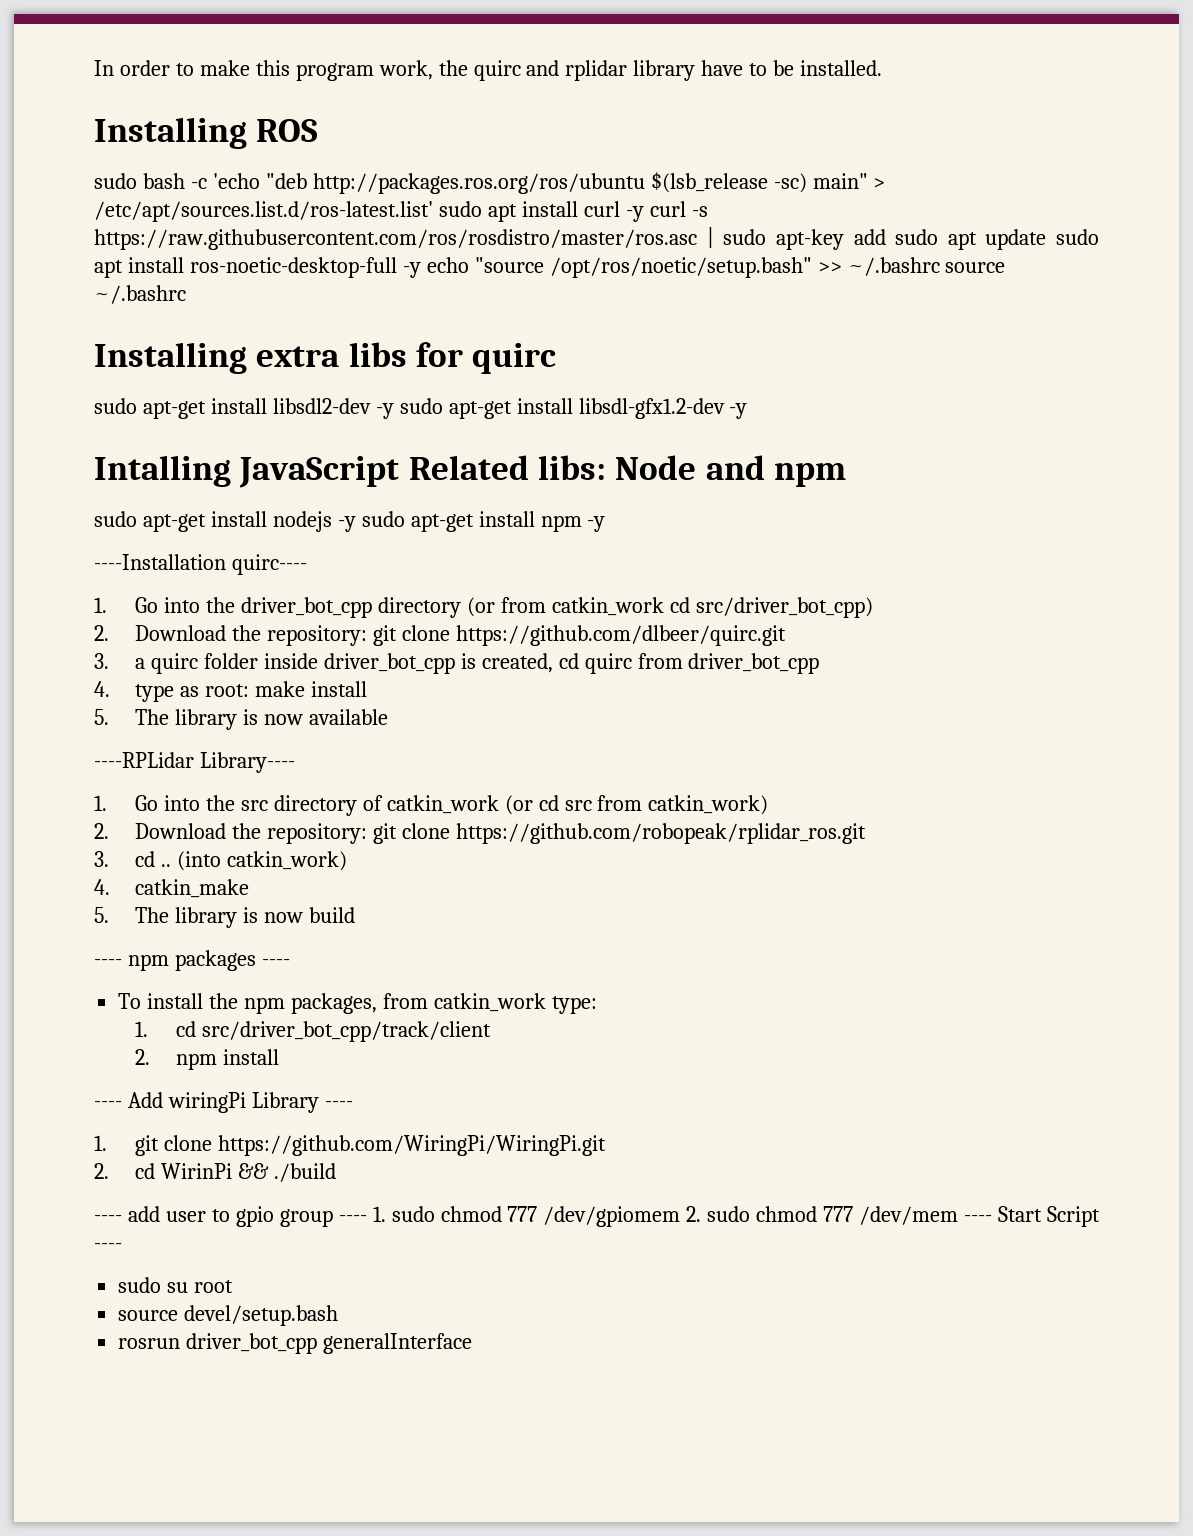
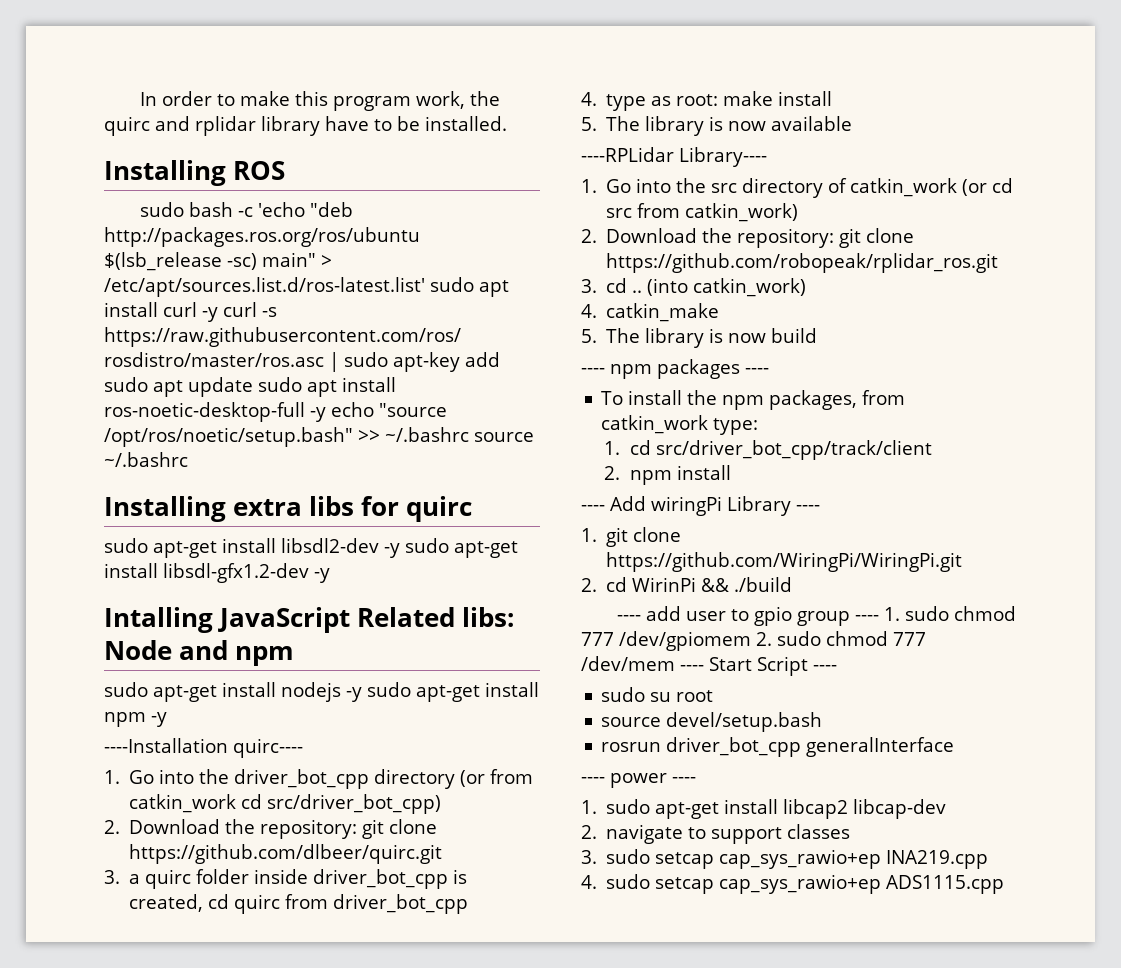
(473, 1343) none -> [581,773,696,788] [581,799,947,819] [581,824,851,844] [581,849,989,869] [581,874,1005,894] // ---- power ---- // 1. sudo apt-get install libcap2 libcap-dev // 2. navigate to support classes // 3. sudo setcap cap_sys_rawio+ep INA219.cpp // 4. sudo setcap cap_sys_rawio+ep ADS1115.cpp

